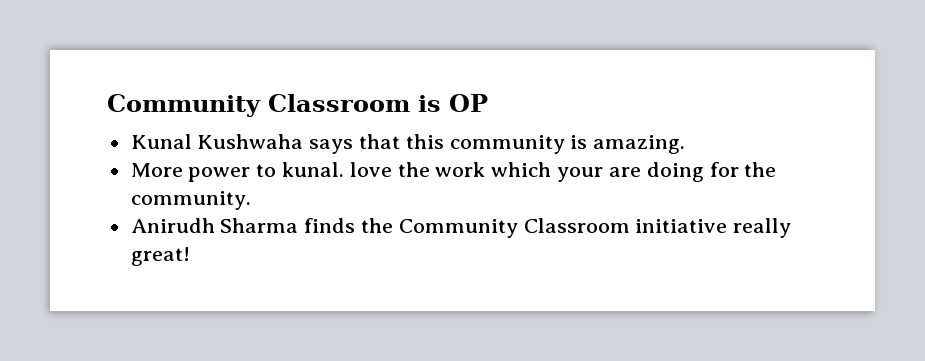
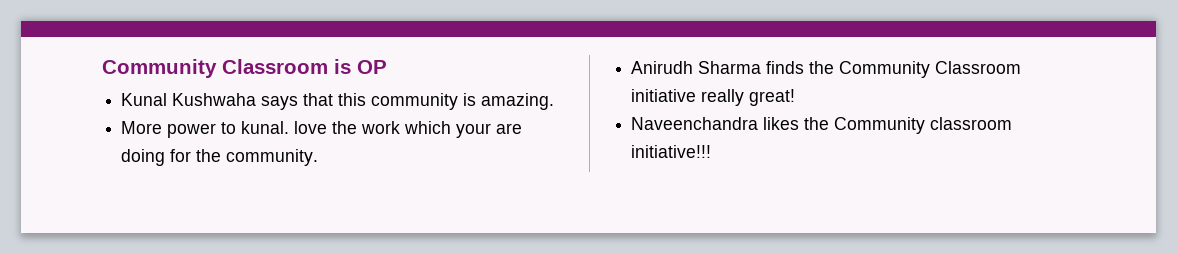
(190, 256) none -> [631,117,1013,134] [631,145,712,158] // Naveenchandra likes the Community classroom initiative!!!

